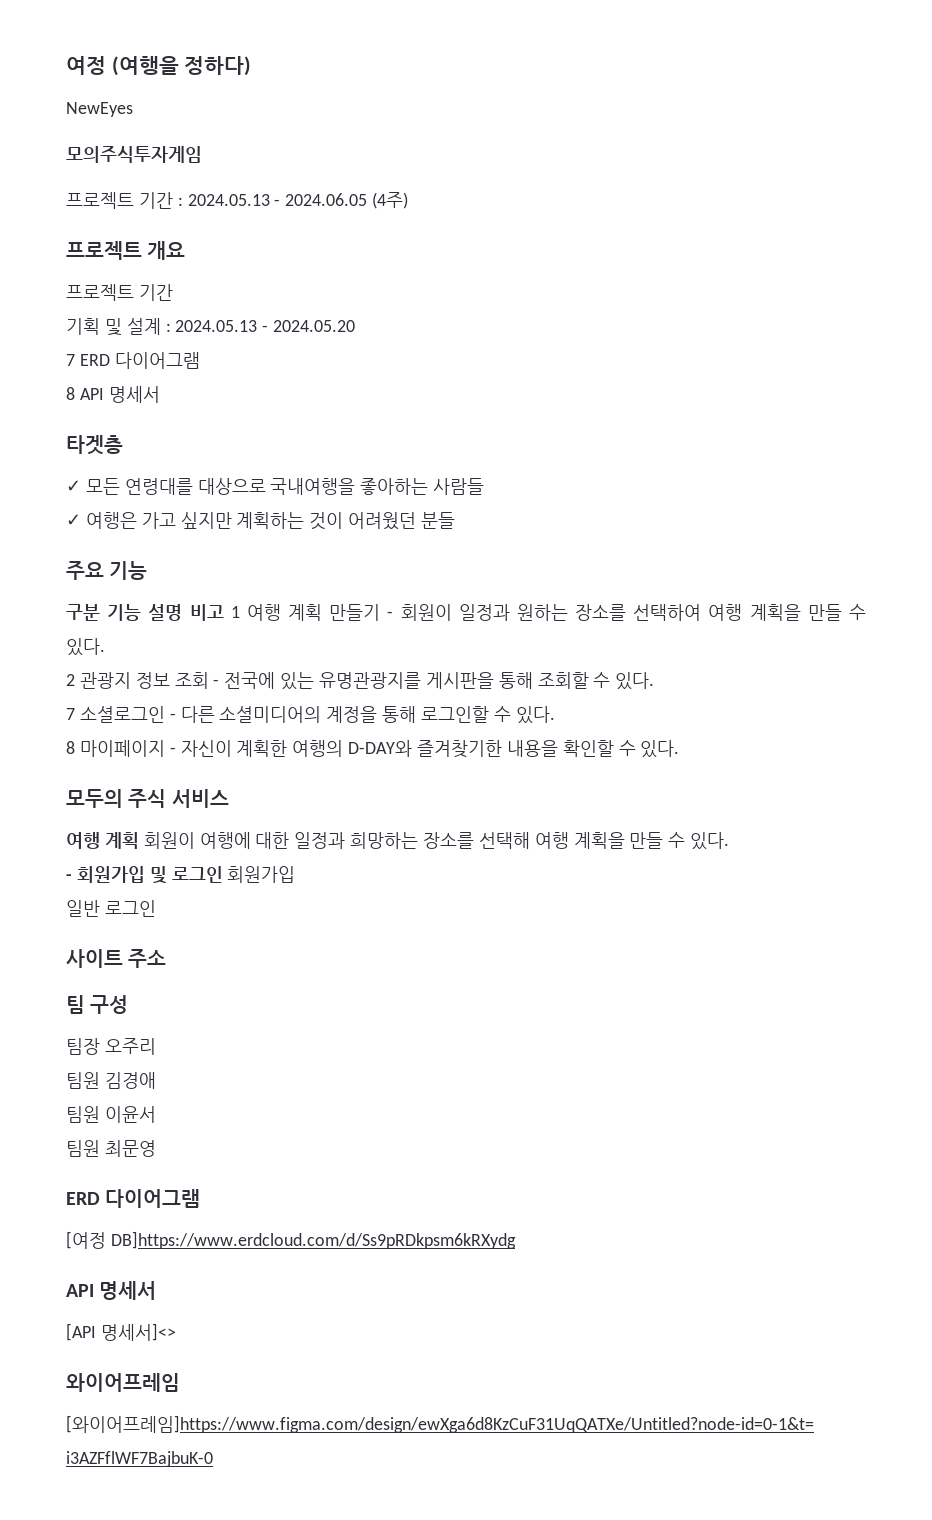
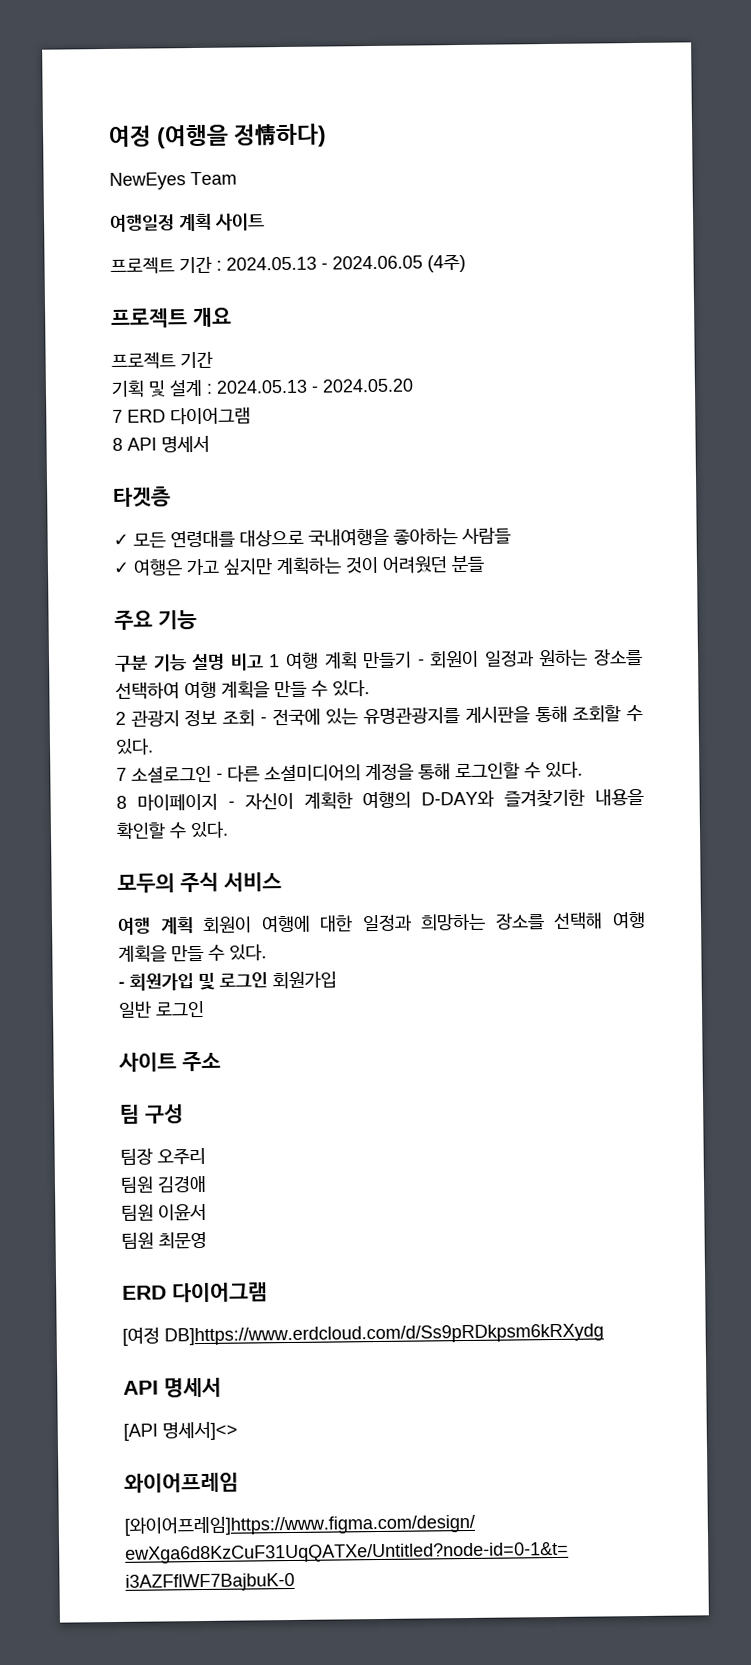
[184,56,252,76] 정하다) -> [233,123,328,148] 정情하다)
[66,146,202,163] // 모의주식투자게임 -> [190,171,237,186] [109,213,265,232] Team // 여행일정 계획 사이트

